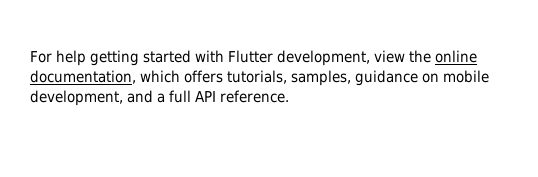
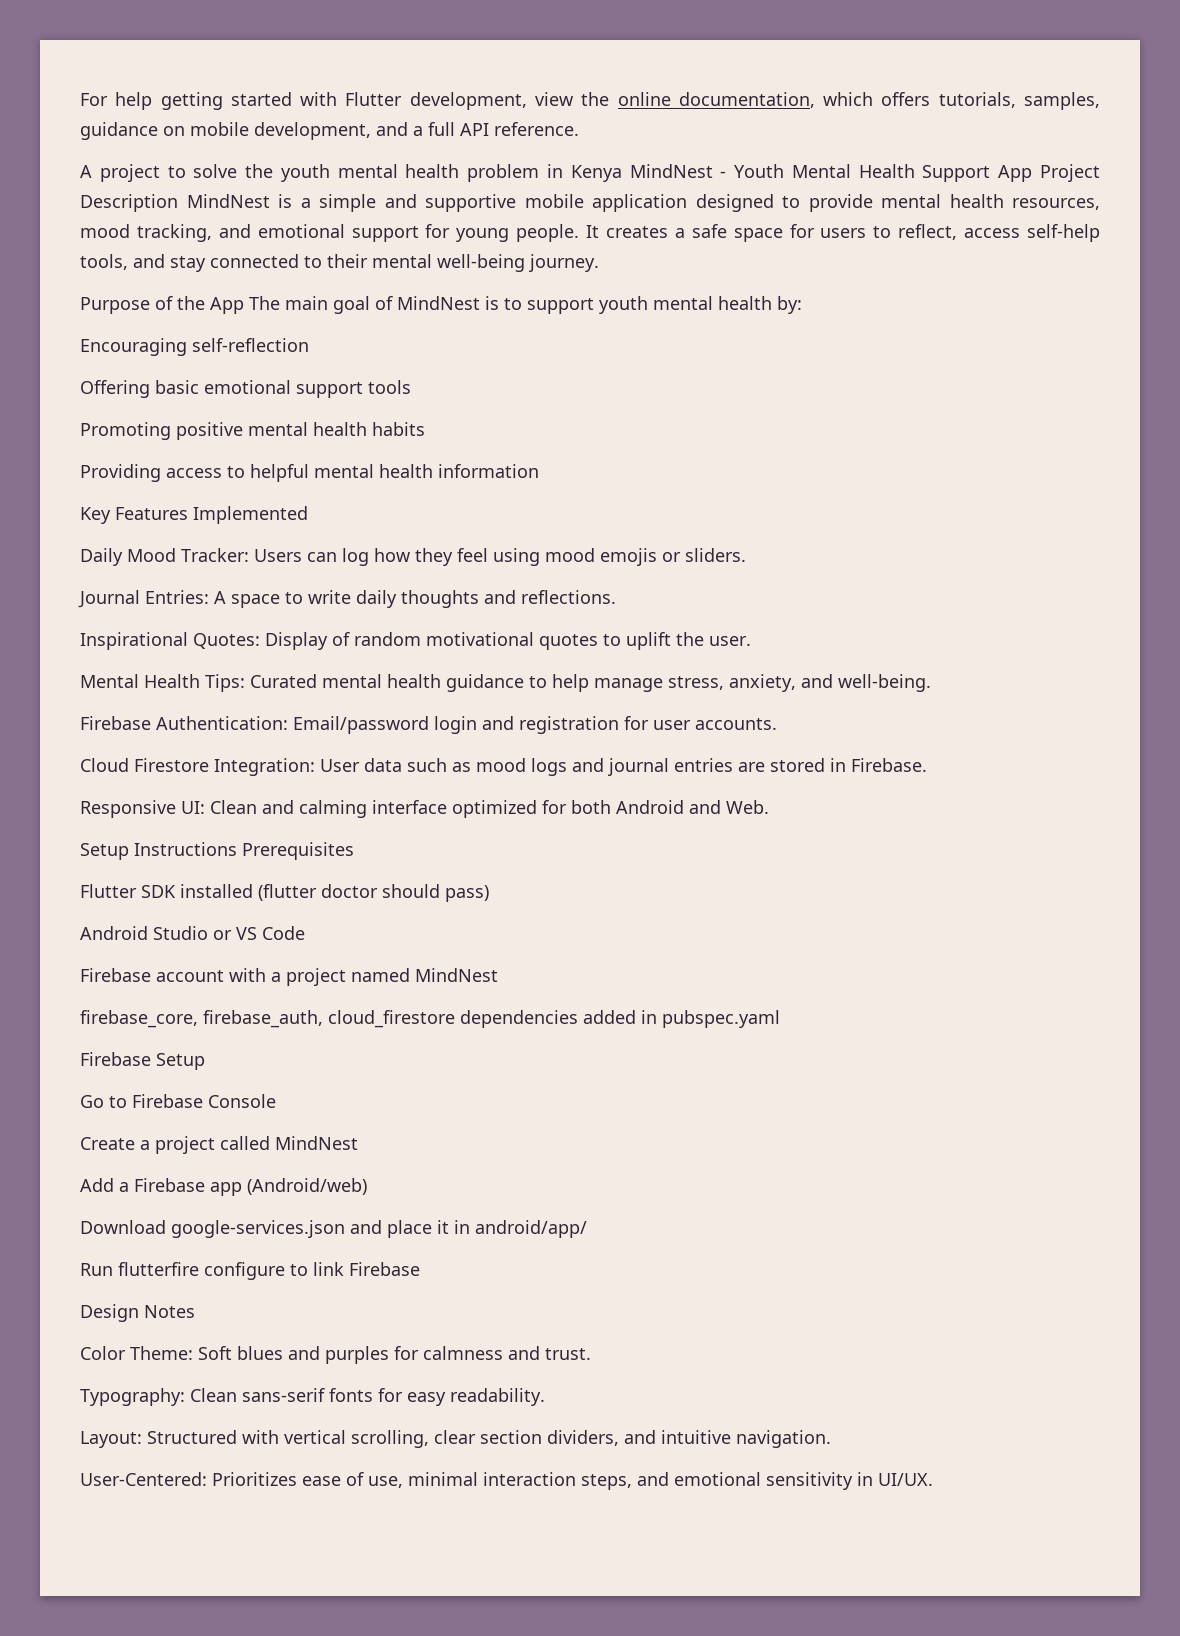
(290, 96) none -> [80,164,1101,182] [80,194,1100,212] [80,224,1101,242] [80,254,599,272] [80,296,802,314] [80,338,309,356] [80,380,411,398] [80,422,425,440] [80,464,539,482] [80,506,308,524] [80,548,746,566] [78,590,616,608] [80,632,751,650] [80,674,931,692] [80,716,777,734] [80,758,927,776] [80,800,769,818] [80,842,354,860] [80,884,489,902] [80,926,305,940] [80,968,498,986] [80,1010,780,1028] [80,1052,205,1070] [80,1094,276,1108] [80,1136,358,1154] [80,1178,367,1196] [80,1220,587,1238] [80,1262,420,1280] [80,1304,195,1322] [80,1346,591,1364] [80,1388,545,1406] [80,1430,831,1448] [80,1472,933,1490] // A project to solve the youth mental health problem in Kenya MindNest - Youth Mental Health Support App Project Description MindNest is a simple and supportive mobile application designed to provide mental health resources, mood tracking, and emotional support for young people. It creates a safe space for users to reflect, access self-help tools, and stay connected to their mental well-being journey. // Purpose of the App The main goal of MindNest is to support youth mental health by: // Encouraging self-reflection // Offering basic emotional support tools // Promoting positive mental health habits // Providing access to helpful mental health information // Key Features Implemented // Daily Mood Tracker: Users can log how they feel using mood emojis or sliders. // Journal Entries: A space to write daily thoughts and reflections. // Inspirational Quotes: Display of random motivational quotes to uplift the user. // Mental Health Tips: Curated mental health guidance to help manage stress, anxiety, and well-being. // Firebase Authentication: Email/password login and registration for user accounts. // Cloud Firestore Integration: User data such as mood logs and journal entries are stored in Firebase. // Responsive UI: Clean and calming interface optimized for both Android and Web. // Setup Instructions Prerequisites // Flutter SDK installed (flutter doctor should pass) // Android Studio or VS Code // Firebase account with a project named MindNest // firebase_core, firebase_auth, cloud_firestore dependencies added in pubspec.yaml // Firebase Setup // Go to Firebase Console // Create a project called MindNest // Add a Firebase app (Android/web) // Download google-services.json and place it in android/app/ // Run flutterfire configure to link Firebase // Design Notes // Color Theme: Soft blues and purples for calmness and trust. // Typography: Clean sans-serif fonts for easy readability. // Layout: Structured with vertical scrolling, clear section dividers, and intuitive navigation. // User-Centered: Prioritizes ease of use, minimal interaction steps, and emotional sensitivity in UI/UX.

